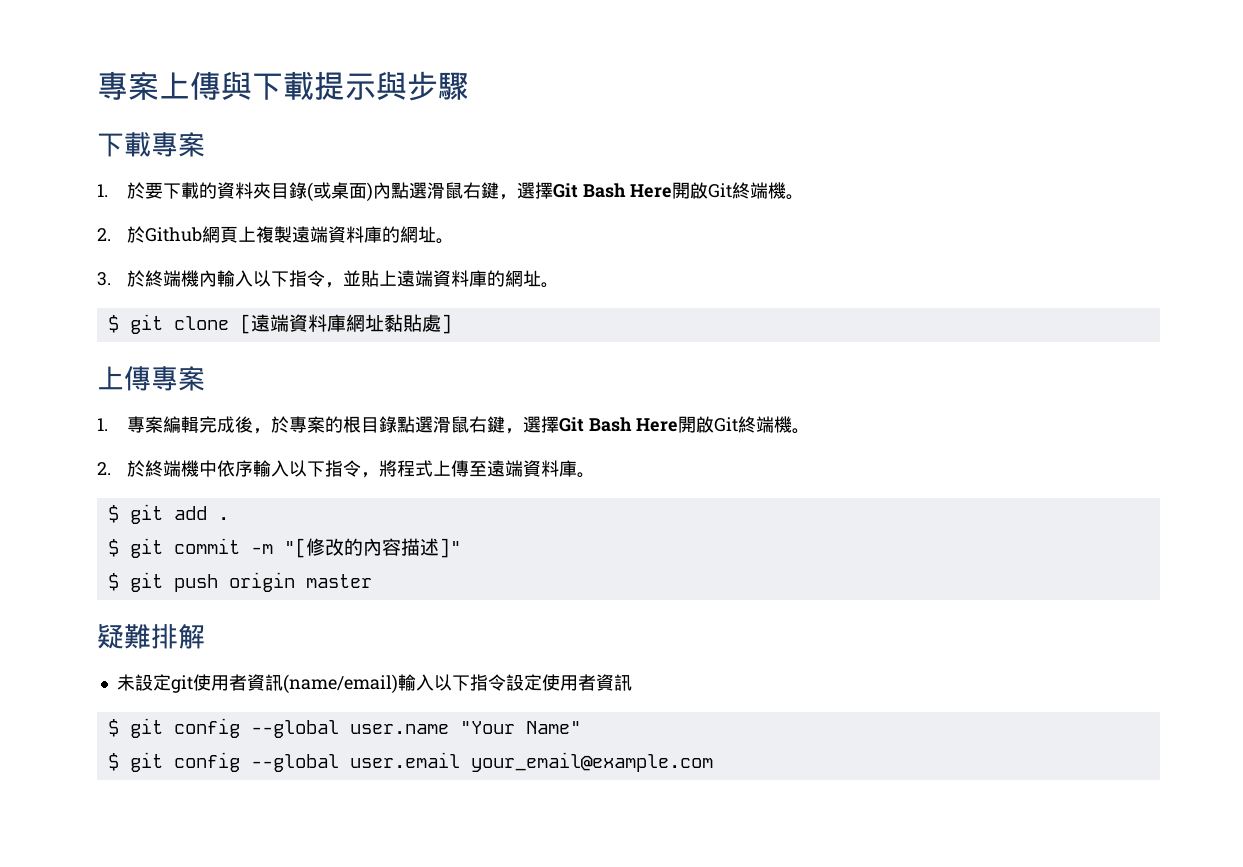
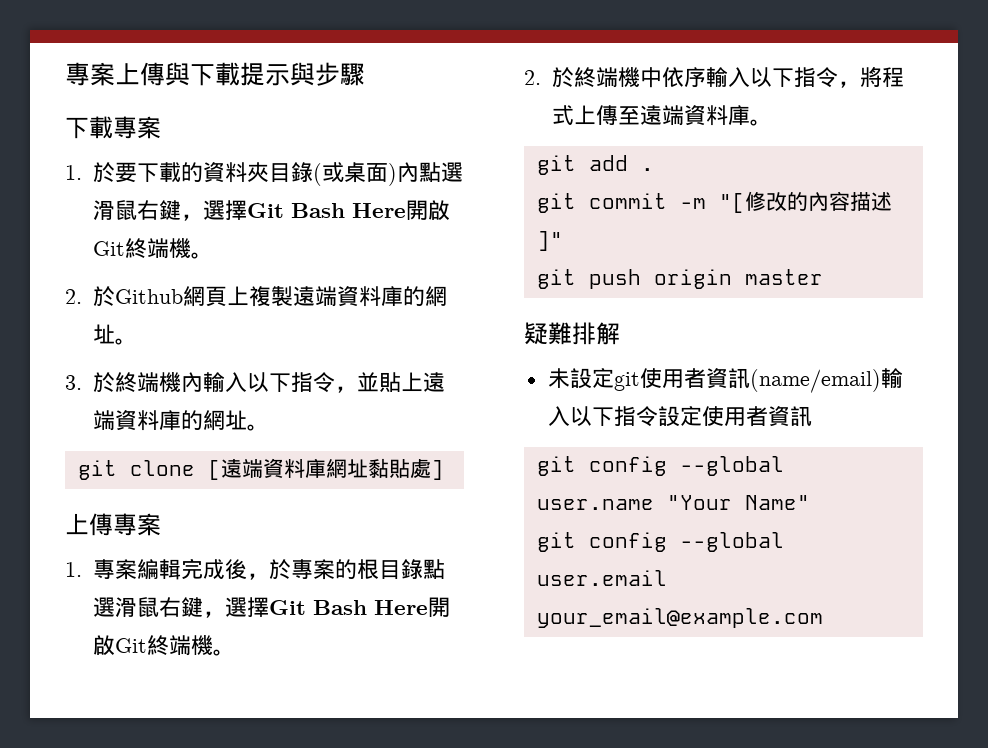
[107,315,119,333] $ -> (269, 427) none
[107,505,119,523] $ -> (772, 122) none
[107,539,119,557] $ -> (654, 169) none
[107,573,119,591] $ -> (563, 241) none
[107,719,119,737] $ -> (812, 416) none
[107,753,119,771] $ -> (810, 502) none

